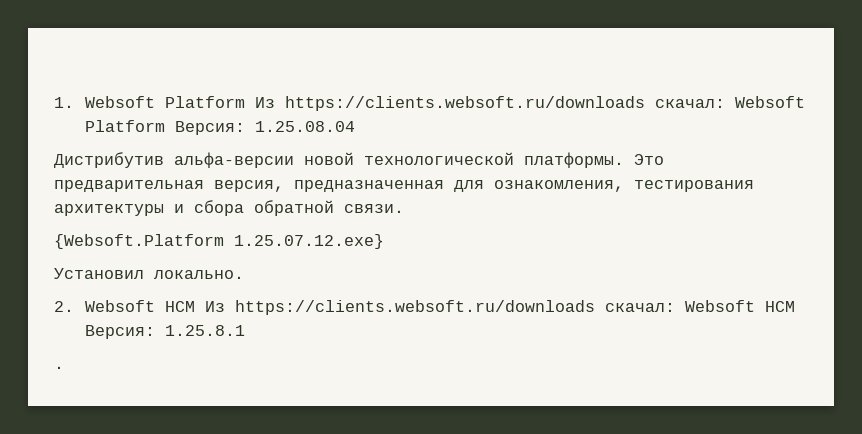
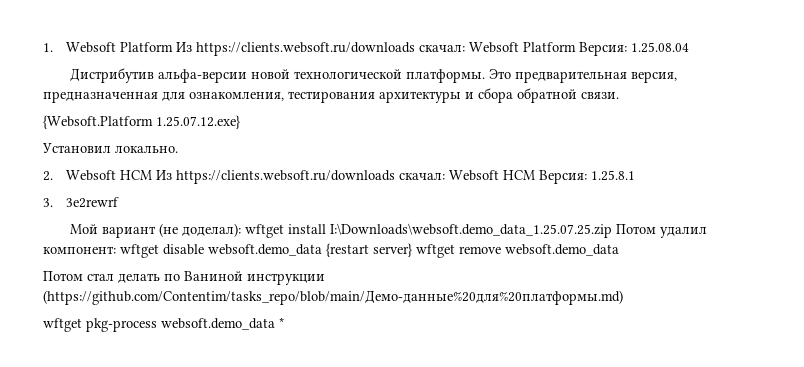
[54,366,64,369] . -> [43,197,119,208] [70,223,708,238] [43,243,619,258] [43,271,325,285] [43,290,623,305] [43,317,284,332] 3. 3e2rewrf // Мой вариант (не доделал): wftget install I:\Downloads\websoft.demo_data_1.25.07.25.zip Потом удалил компонент: wftget disable websoft.demo_data {restart server} wftget remove websoft.demo_data // Потом стал делать по Ваниной инструкции (https://github.com/Contentim/tasks_repo/blob/main/Демо-данные%20для%20платформы.md) // wftget pkg-process websoft.demo_data *

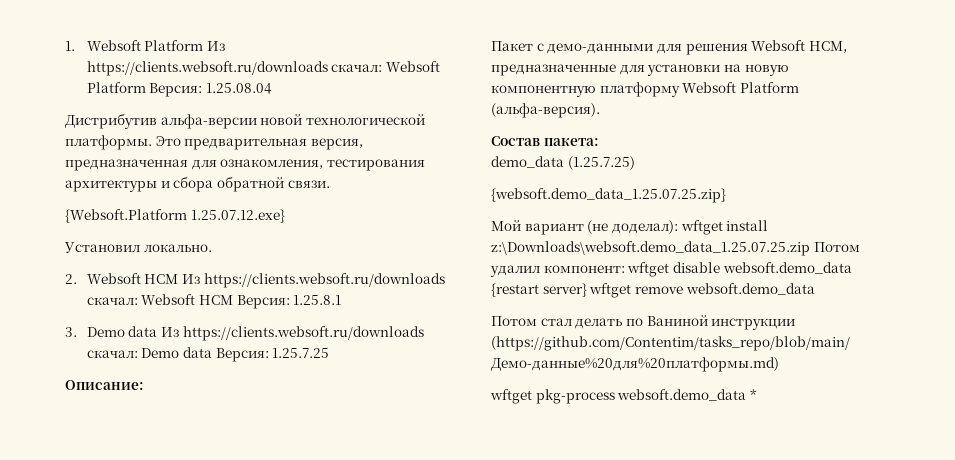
[65,197,119,208] 3e2rewrf -> [86,326,424,341] [86,347,330,362] [65,380,144,390] [491,40,847,55] [491,64,789,76] [491,82,799,97] [491,103,600,118] [491,136,599,146] [491,156,635,170] [491,188,726,203] Demo data Из https://clients.websoft.ru/downloads скачал: Demo data Версия: 1.25.7.25 // Описание: // Пакет с демо-данными для решения Websoft HCM, предназначенные для установки на новую компонентную платформу Websoft Platform (альфа-версия). // Состав пакета: // demo_data (1.25.7.25) // {websoft.demo_data_1.25.07.25.zip}
[330,223,613,238] I:\Downloads\websoft.demo_data_1.25.07.25.zip -> [491,241,810,256] z:\Downloads\websoft.demo_data_1.25.07.25.zip

